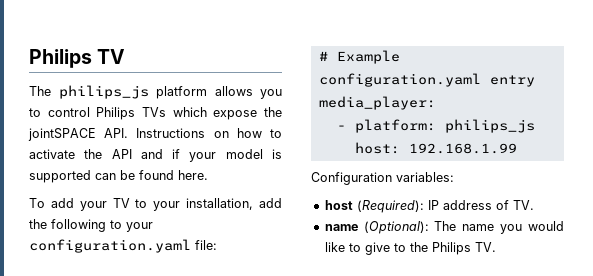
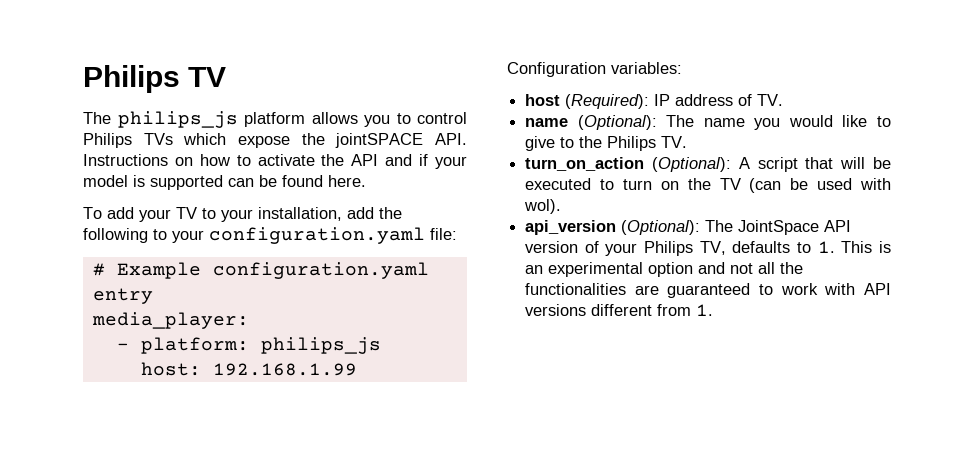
(496, 247) none -> [525,157,891,172] [525,178,891,193] [524,199,562,214] [525,220,852,235] [525,241,891,256] [525,262,804,277] [525,283,891,298] [525,304,714,316] // turn_on_action (Optional): A script that will be executed to turn on the TV (can be used with wol). // api_version (Optional): The JointSpace API version of your Philips TV, defaults to 1. This is an experimental option and not all the functionalities are guaranteed to work with API versions different from 1.

